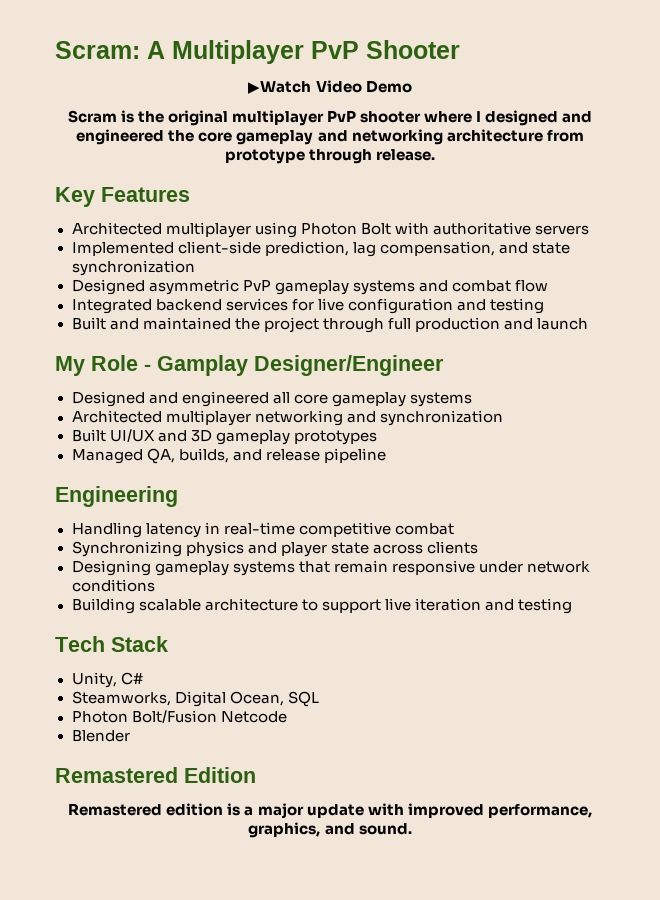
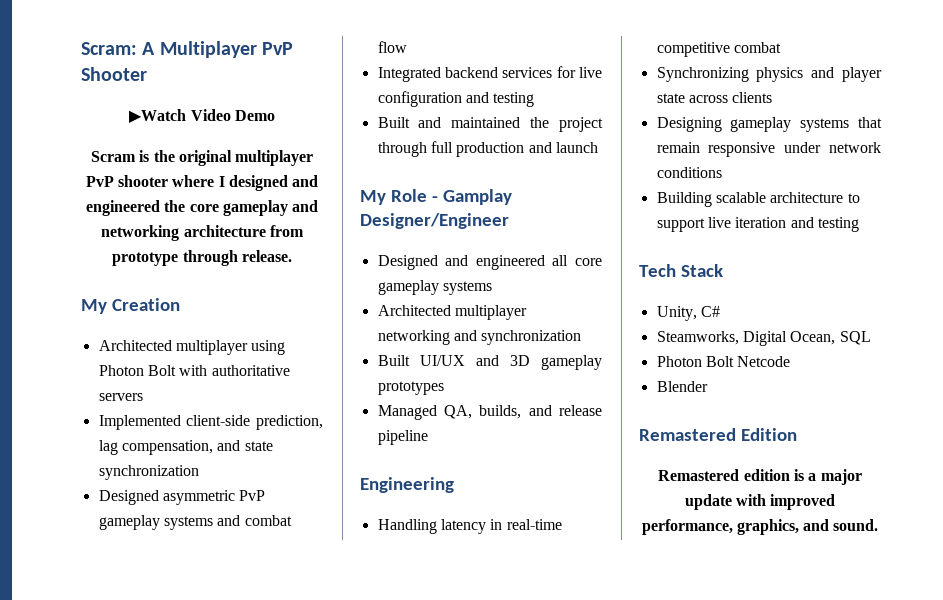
[55,187,190,207] Key Features -> [81,298,180,314] My Creation
[131,710,217,723] Bolt/Fusion -> [705,356,734,367] Bolt

